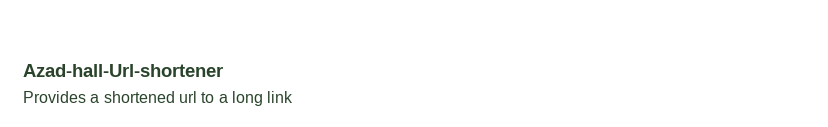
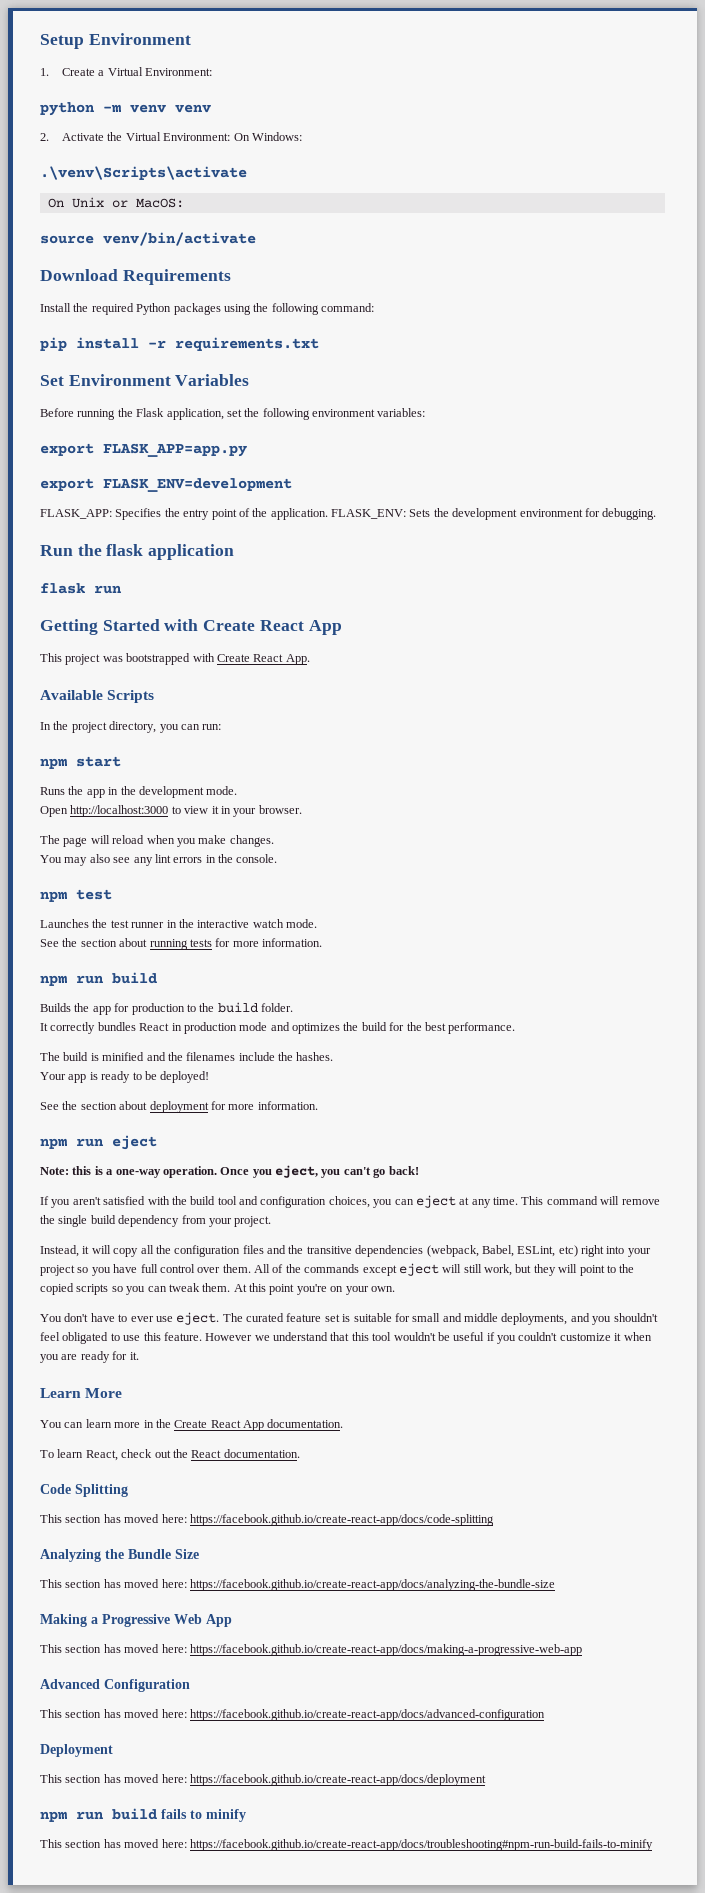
[23,64,223,77] [23,91,294,106] Azad-hall-Url-shortener // Provides a shortened url to a long link -> [40,33,191,49] [40,67,213,76] [40,102,211,116] [40,132,302,141] [40,166,247,180] [47,197,184,208] [40,232,256,246] [40,269,231,285] [40,303,374,315] [40,337,319,351] [40,374,250,386] [40,408,426,420] [40,443,247,457] [40,478,292,492] [40,508,657,520] [40,544,235,560] [40,583,122,594] [40,619,342,635] [40,653,310,665] [40,690,155,703] [40,721,222,733] [40,756,121,769] [40,786,238,798] [40,805,302,817] [40,835,274,847] [40,854,278,866] [40,889,112,902] [40,919,317,928] [40,938,322,950] [40,972,157,986] [40,1002,293,1015] [40,1022,516,1034] [40,1052,334,1061] [40,1071,210,1083] [40,1101,318,1113] [40,1135,157,1150] [40,1165,419,1178] [40,1195,660,1208] [40,1215,272,1227] [40,1245,651,1257] [40,1263,635,1276] [40,1283,395,1295] [40,1312,658,1325] [40,1332,652,1344] [40,1351,139,1363] [40,1388,123,1398] [40,1419,344,1431] [40,1449,300,1461] [40,1484,128,1497] [40,1514,494,1526] [40,1549,199,1562] [40,1579,555,1591] [40,1614,232,1627] [40,1644,582,1656] [40,1679,190,1692] [40,1709,545,1721] [40,1744,113,1757] [40,1774,486,1786] [40,1808,246,1822] [40,1839,653,1851] Setup Environment // 1. Create a Virtual Environment: // python -m venv venv // 2. Activate the Virtual Environment: On Windows: // .\venv\Scripts\activate // On Unix or MacOS: // source venv/bin/activate // Download Requirements // Install the required Python packages using the following command: // pip install -r requirements.txt // Set Environment Variables // Before running the Flask application, set the following environment variables: // export FLASK_APP=app.py // export FLASK_ENV=development // FLASK_APP: Specifies the entry point of the application. FLASK_ENV: Sets the development environment for debugging. // Run the flask application // flask run // Getting Started with Create React App // This project was bootstrapped with Create React App. // Available Scripts // In the project directory, you can run: // npm start // Runs the app in the development mode. // Open http://localhost:3000 to view it in your browser. // The page will reload when you make changes. // You may also see any lint errors in the console. // npm test // Launches the test runner in the interactive watch mode. // See the section about running tests for more information. // npm run build // Builds the app for production to the build folder. // It correctly bundles React in production mode and optimizes the build for the best performance. // The build is minified and the filenames include the hashes. // Your app is ready to be deployed! // See the section about deployment for more information. // npm run eject // Note: this is a one-way operation. Once you eject, you can't go back! // If you aren't satisfied with the build tool and configuration choices, you can eject at any time. This command will remove the single build dependency from your project. // Instead, it will copy all the configuration files and the transitive dependencies (webpack, Babel, ESLint, etc) right into your project so you have full control over them. All of the commands except eject will still work, but they will point to the copied scripts so you can tweak them. At this point you're on your own. // You don't have to ever use eject. The curated feature set is suitable for small and middle deployments, and you shouldn't feel obligated to use this feature. However we understand that this tool wouldn't be useful if you couldn't customize it when you are ready for it. // Learn More // You can learn more in the Create React App documentation. // To learn React, check out the React documentation. // Code Splitting // This section has moved here: https://facebook.github.io/create-react-app/docs/code-splitting // Analyzing the Bundle Size // This section has moved here: https://facebook.github.io/create-react-app/docs/analyzing-the-bundle-size // Making a Progressive Web App // This section has moved here: https://facebook.github.io/create-react-app/docs/making-a-progressive-web-app // Advanced Configuration // This section has moved here: https://facebook.github.io/create-react-app/docs/advanced-configuration // Deployment // This section has moved here: https://facebook.github.io/create-react-app/docs/deployment // npm run build fails to minify // This section has moved here: https://facebook.github.io/create-react-app/docs/troubleshooting#npm-run-build-fails-to-minify

